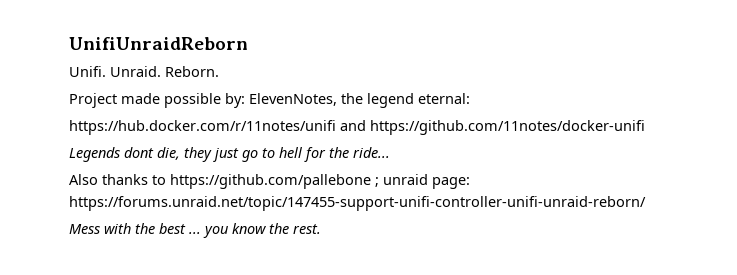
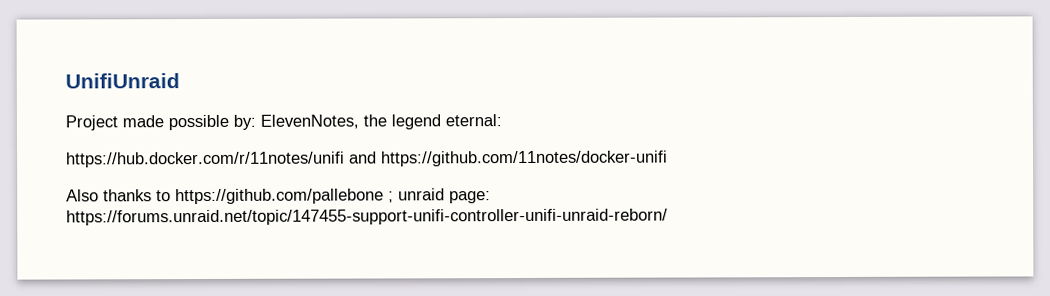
[69,37,248,50] [69,66,219,77] UnifiUnraidReborn // Unifi. Unraid. Reborn. -> [65,73,180,89] UnifiUnraid
[69,147,390,162] // Legends dont die, they just go to hell for the ride... -> (668, 158) none
[69,223,321,238] // Mess with the best ... you know the rest. -> (668, 217) none

